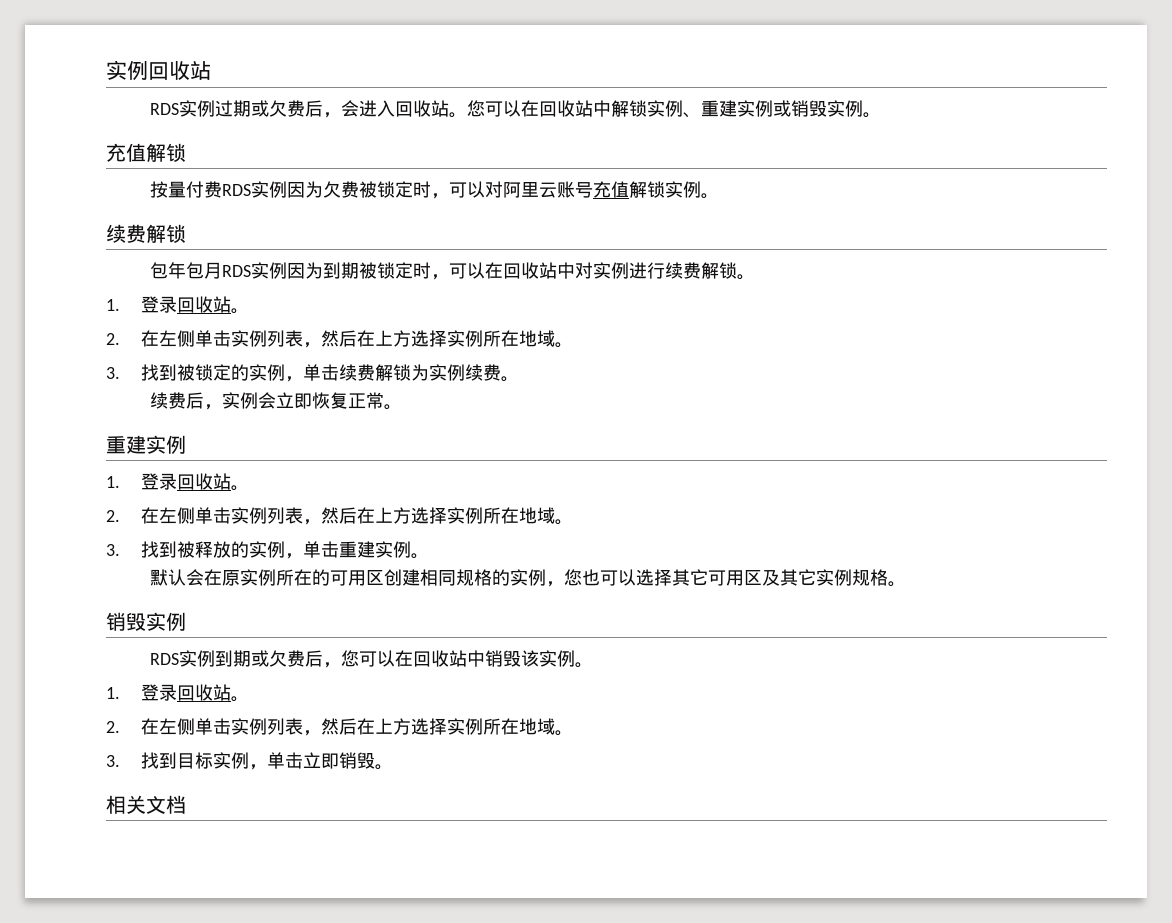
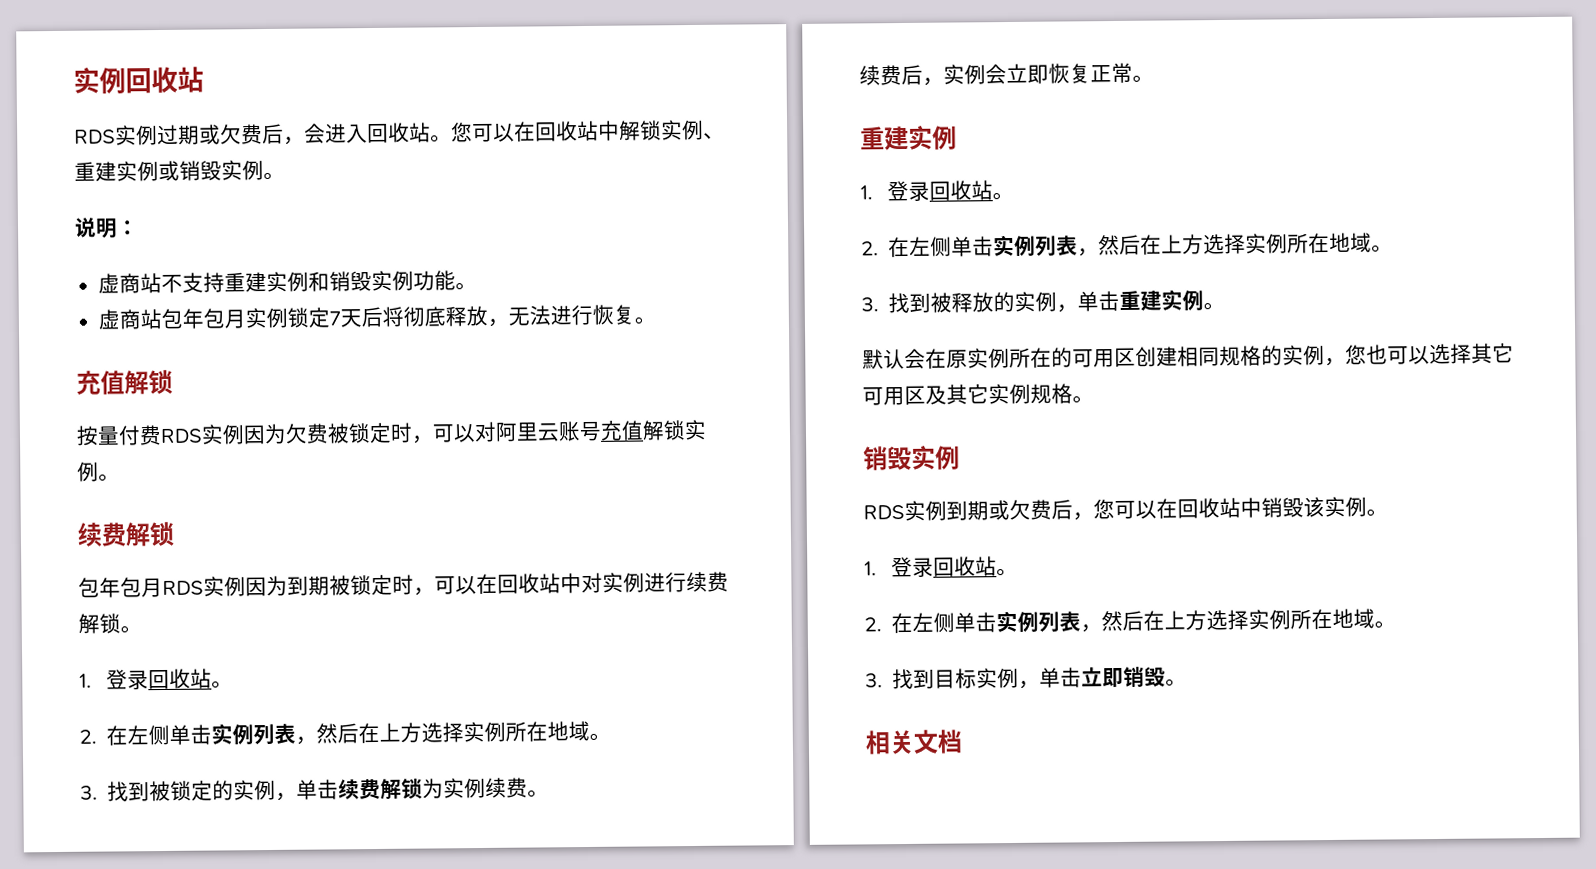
(882, 115) none -> [74,217,139,239] [97,270,477,294] [97,304,656,330] // 说明： // 虚商站不支持重建实例和销毁实例功能。 // 虚商站包年包月实例锁定7天后将彻底释放，无法进行恢复。

